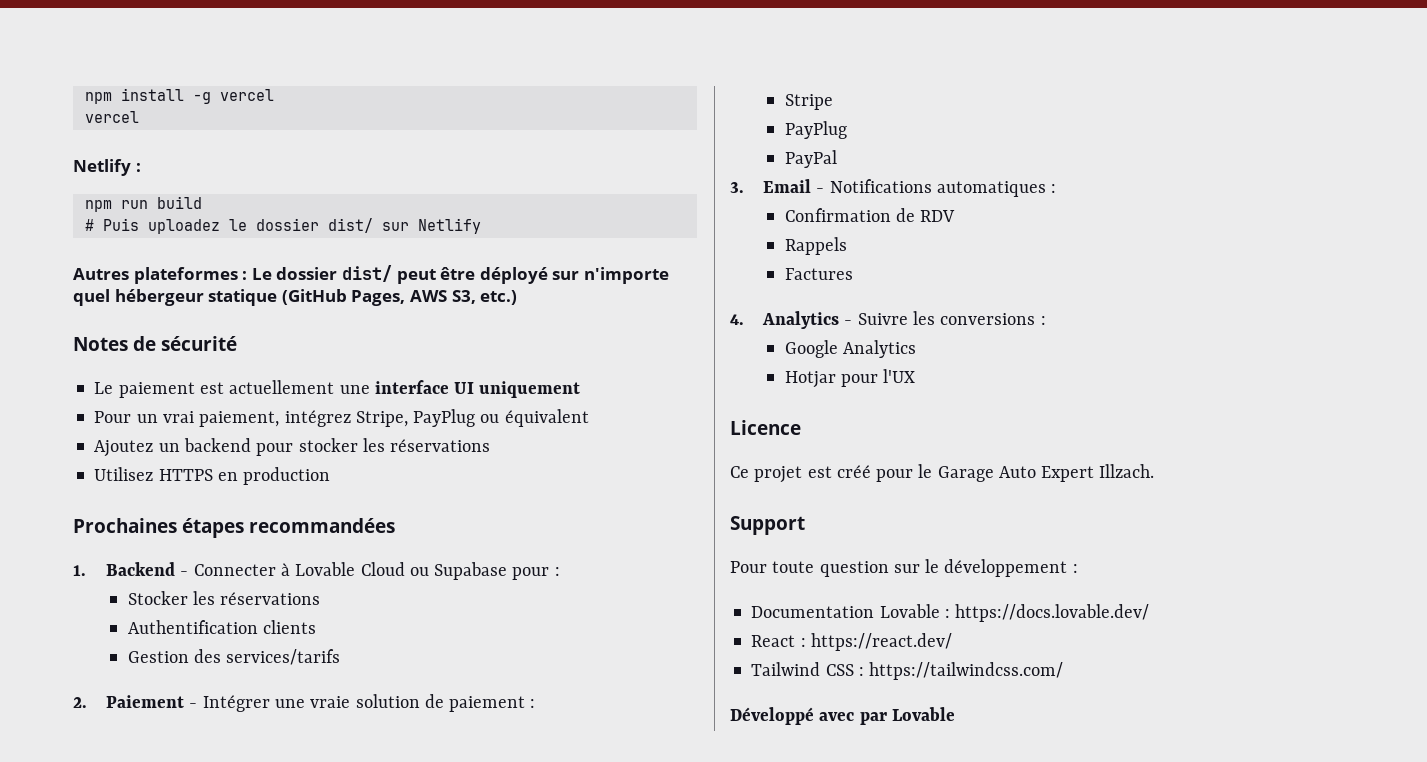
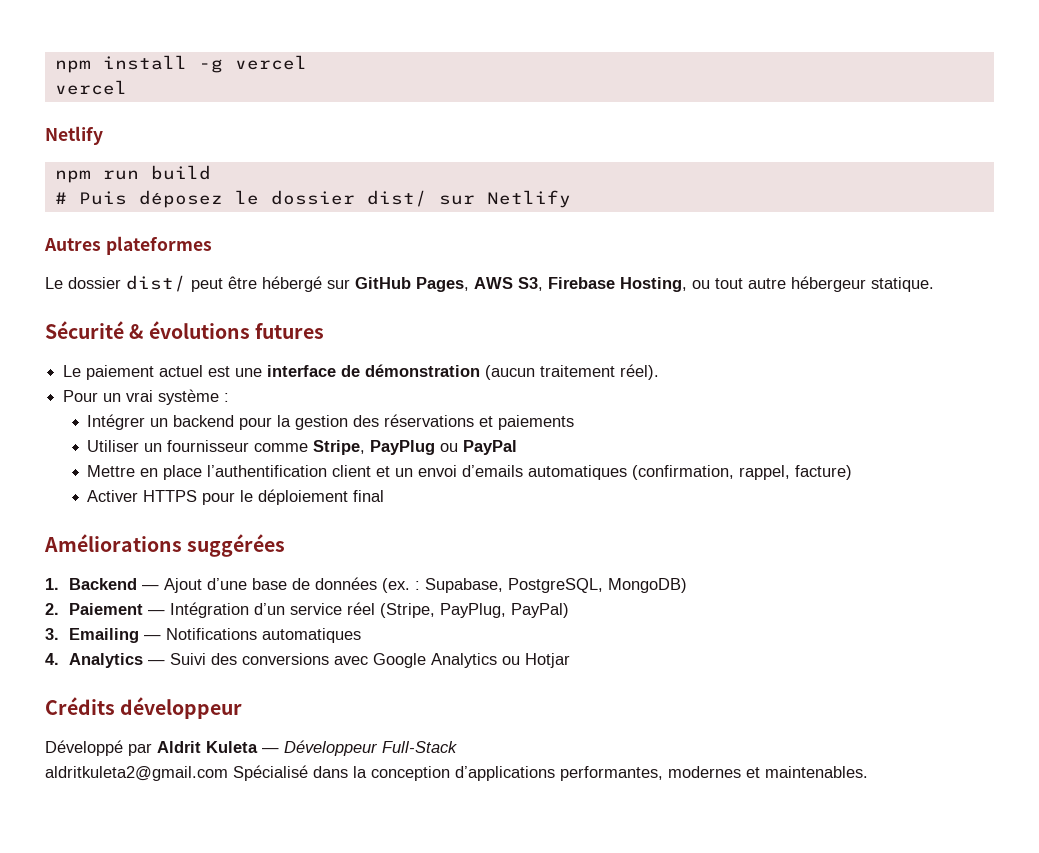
[135,163,141,172] : -> (103, 135) none
[147,219,220,234] uploadez -> [138,190,223,208] déposez
[242,271,248,280] : -> (212, 245) //
[479,267,669,284] [73,289,518,306] [73,336,237,351] [94,380,581,398] [94,409,589,427] [94,438,491,457] [94,467,331,485] [73,518,395,538] [73,562,560,580] [127,591,321,605] [127,620,316,634] [127,649,341,665] [73,694,536,712] [784,94,833,110] [784,121,847,139] [784,150,837,168] déployé sur n'importe quel hébergeur statique (GitHub Pages, AWS S3, etc.) // Notes de sécurité // Le paiement est actuellement une interface UI uniquement // Pour un vrai paiement, intégrez Stripe, PayPlug ou équivalent // Ajoutez un backend pour stocker les réservations // Utilisez HTTPS en production // Prochaines étapes recommandées // 1. Backend - Connecter à Lovable Cloud ou Supabase pour : // Stocker les réservations // Authentification clients // Gestion des services/tarifs // 2. Paiement - Intégrer une vraie solution de paiement : // Stripe // PayPlug // PayPal -> [262,276,934,292] [45,321,324,339] [63,364,660,380] [63,389,230,405] [87,414,575,430] [87,440,518,455] [87,465,853,480] [87,489,385,505] [44,534,286,557] [45,577,688,593] [45,602,570,618] hébergé sur GitHub Pages, AWS S3, Firebase Hosting, ou tout autre hébergeur statique. // Sécurité & évolutions futures // Le paiement actuel est une interface de démonstration (aucun traitement réel). // Pour un vrai système : // Intégrer un backend pour la gestion des réservations et paiements // Utiliser un fournisseur comme Stripe, PayPlug ou PayPal // Mettre en place l’authentification client et un envoi d’emails automatiques (confirmation, rappel, facture) // Activer HTTPS pour le déploiement final // Améliorations suggérées // 1. Backend — Ajout d’une base de données (ex. : Supabase, PostgreSQL, MongoDB) // 2. Paiement — Intégration d’un service réel (Stripe, PayPlug, PayPal)
[763,179,825,193] Email - -> [69,628,162,643] Emailing —
[1051,184,1057,193] [784,208,956,222] [784,237,847,255] [784,268,853,280] [730,311,1046,329] [784,340,916,358] [784,369,916,388] [730,420,801,435] [730,464,1155,483] [730,516,805,535] [730,559,1078,577] [751,604,1150,622] [751,633,952,651] [751,662,1064,680] [730,707,955,725] : // Confirmation de RDV // Rappels // Factures // 4. Analytics - Suivre les conversions : // Google Analytics // Hotjar pour l'UX // Licence // Ce projet est créé pour le Garage Auto Expert Illzach. // Support // Pour toute question sur le développement : // Documentation Lovable : https://docs.lovable.dev/ // React : https://react.dev/ // Tailwind CSS : https://tailwindcss.com/ // Développé avec par Lovable -> [45,653,571,668] [45,697,243,719] [45,740,457,756] [45,765,868,781] // 4. Analytics — Suivi des conversions avec Google Analytics ou Hotjar // Crédits développeur // Développé par Aldrit Kuleta — Développeur Full-Stack // aldritkuleta2@gmail.com Spécialisé dans la conception d’applications performantes, modernes et maintenables.

